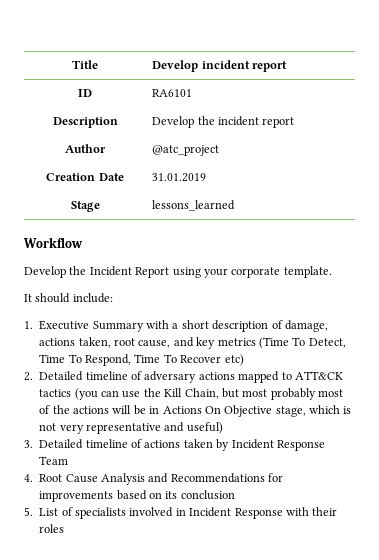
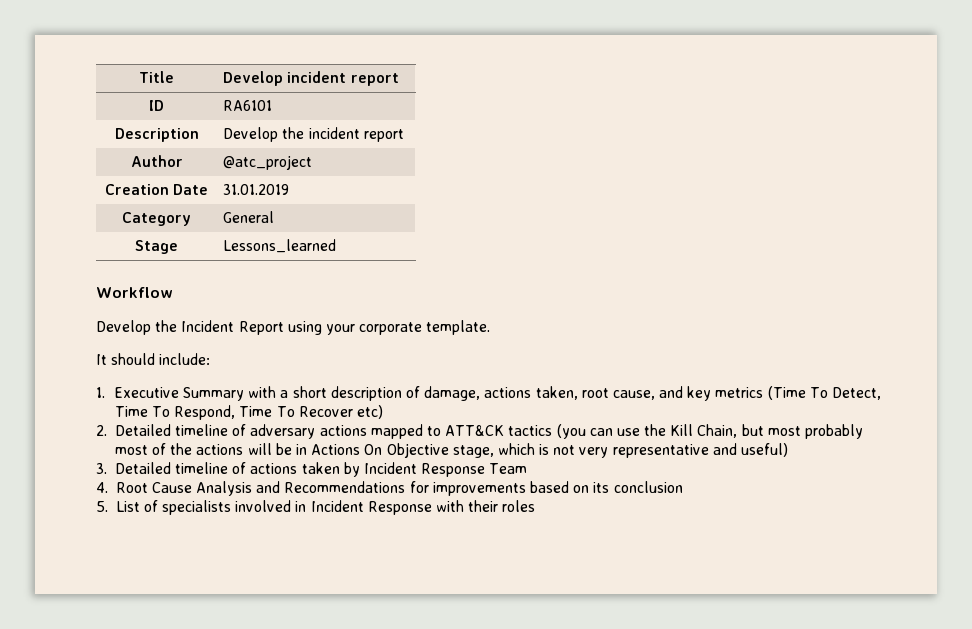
(207, 177) none -> [122,212,191,226] [223,211,275,223] // Category | General
[152,200,236,211] lessons_learned -> [223,239,337,253] Lessons_learned

